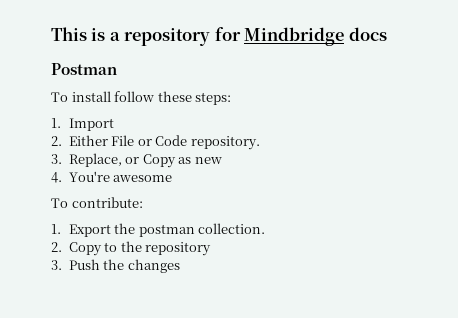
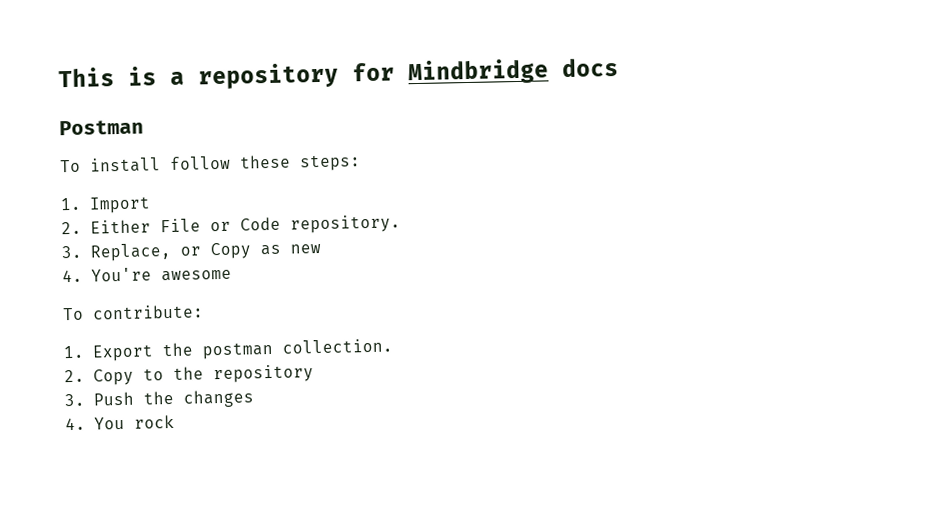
(180, 266) none -> [65,414,175,431] // 4. You rock

